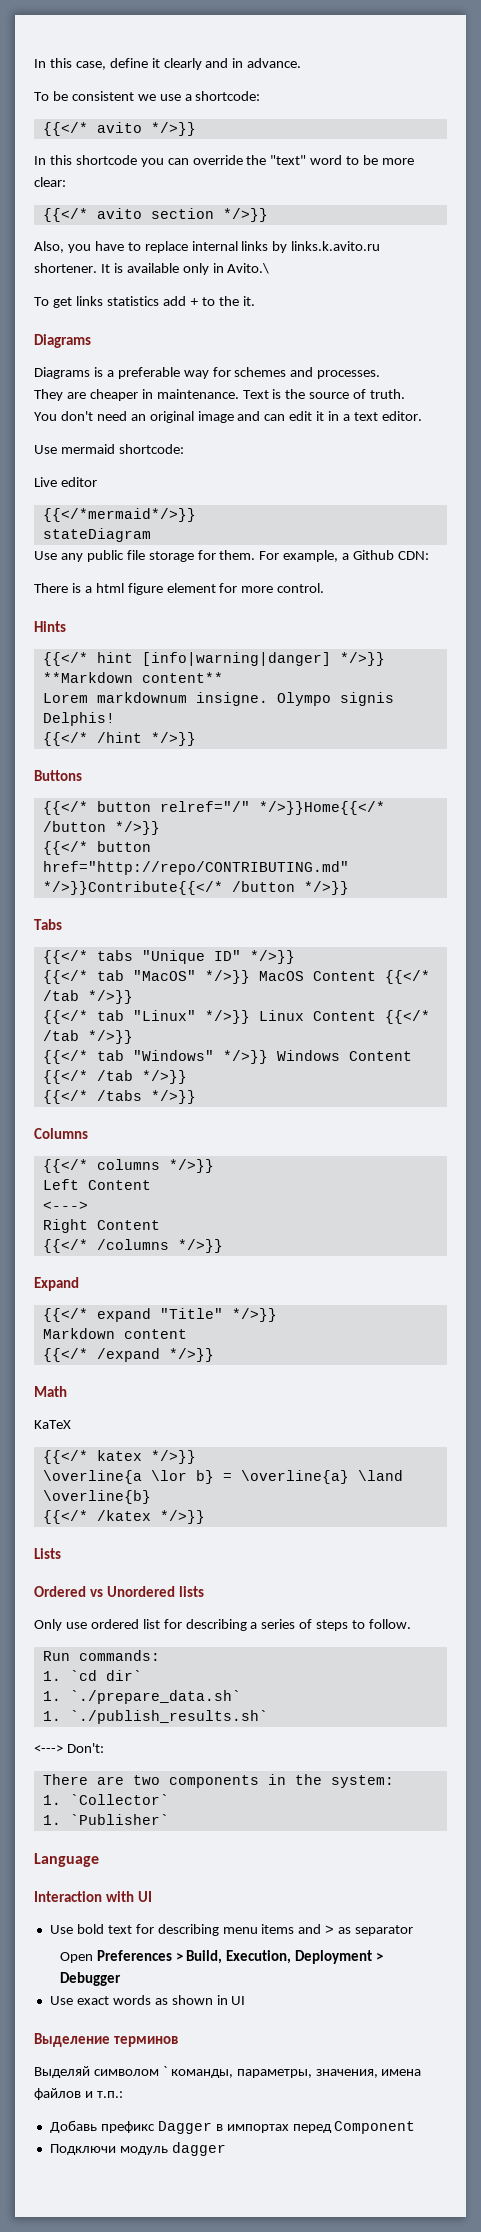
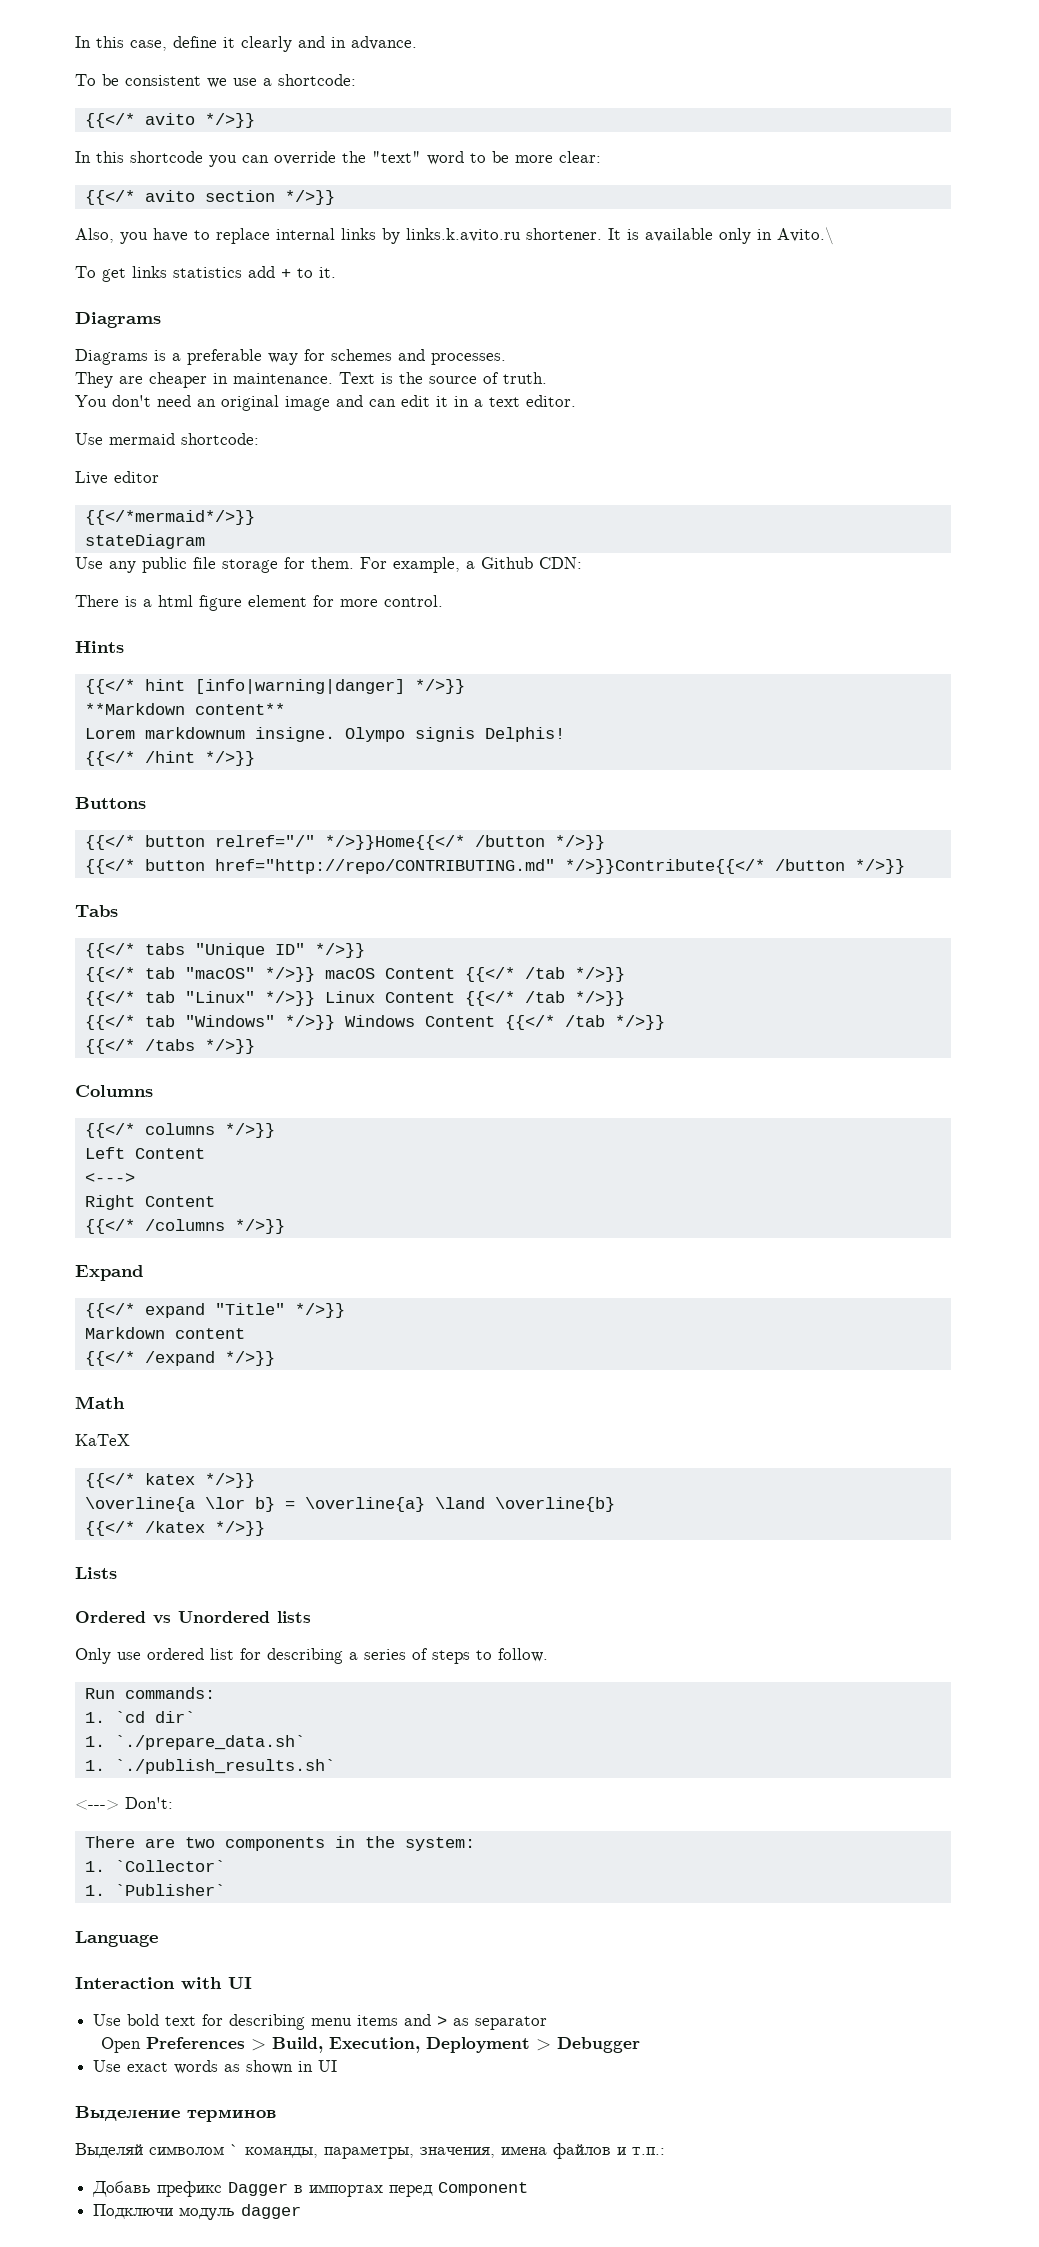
[219,296,240,306] the -> (313, 273) none
[132,970,304,984] "MacOS" */>}} MacOS -> [184,967,375,982] "macOS" */>}} macOS

